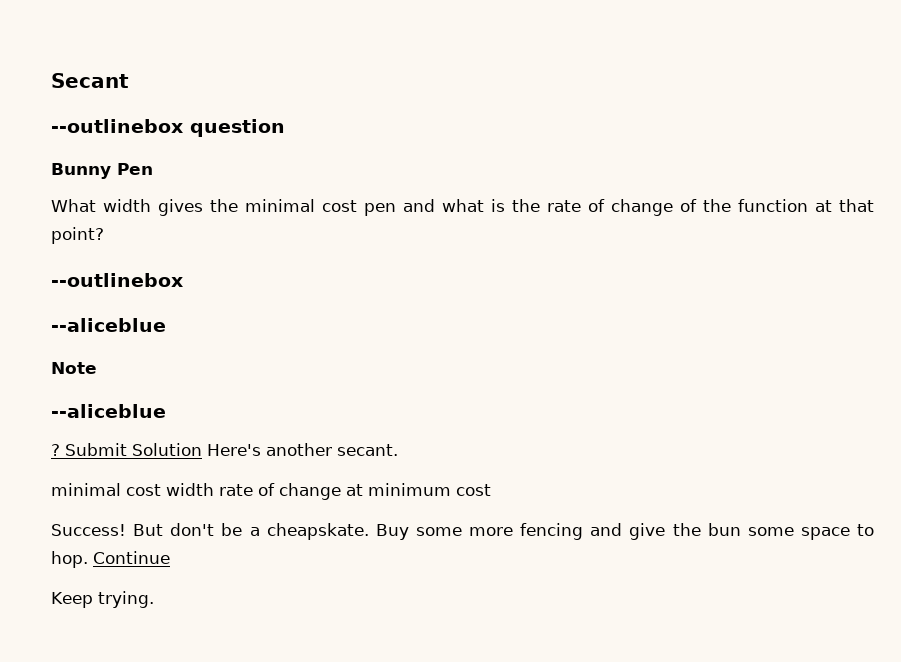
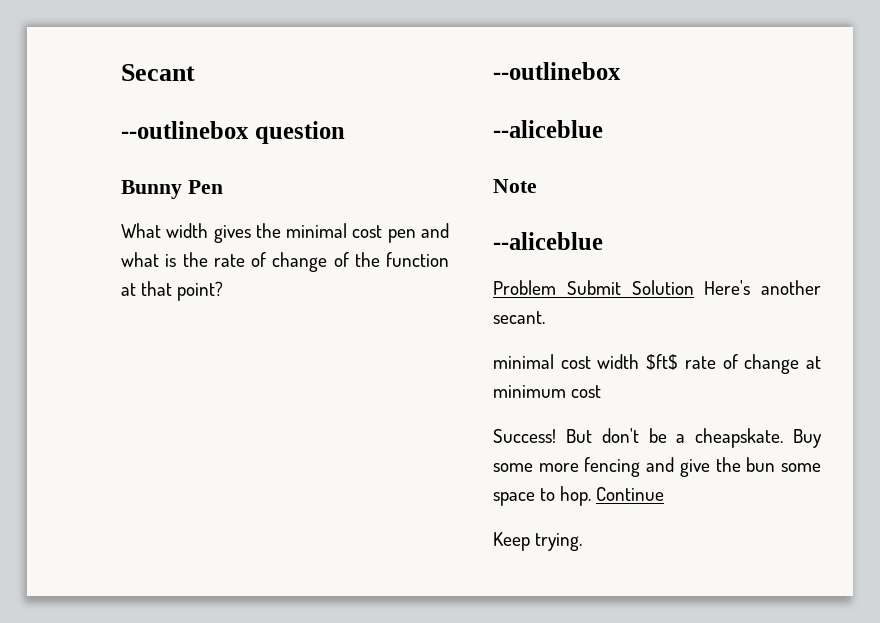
[51,444,60,456] ? -> [493,280,556,295] Problem
(214, 489) none -> [646,354,679,370] $ft$

